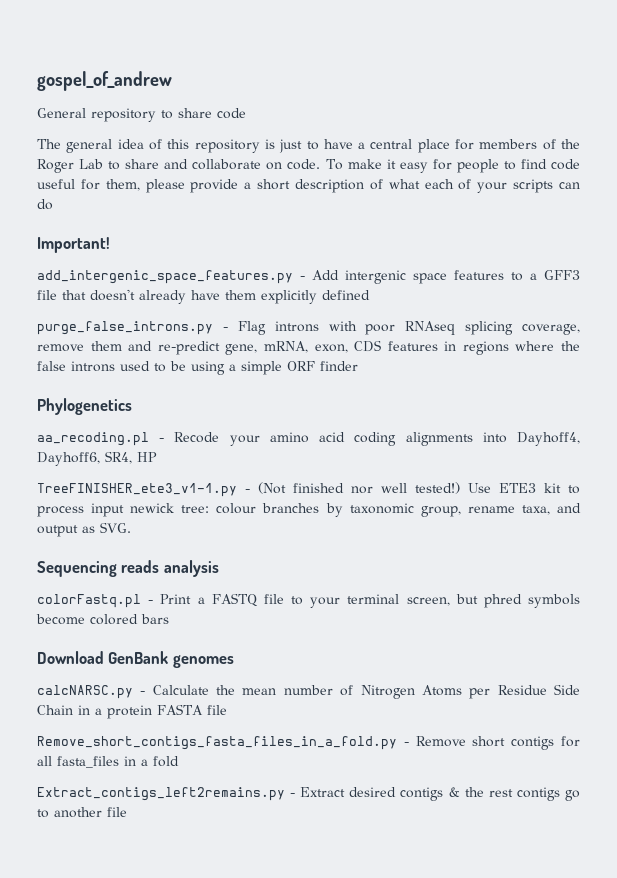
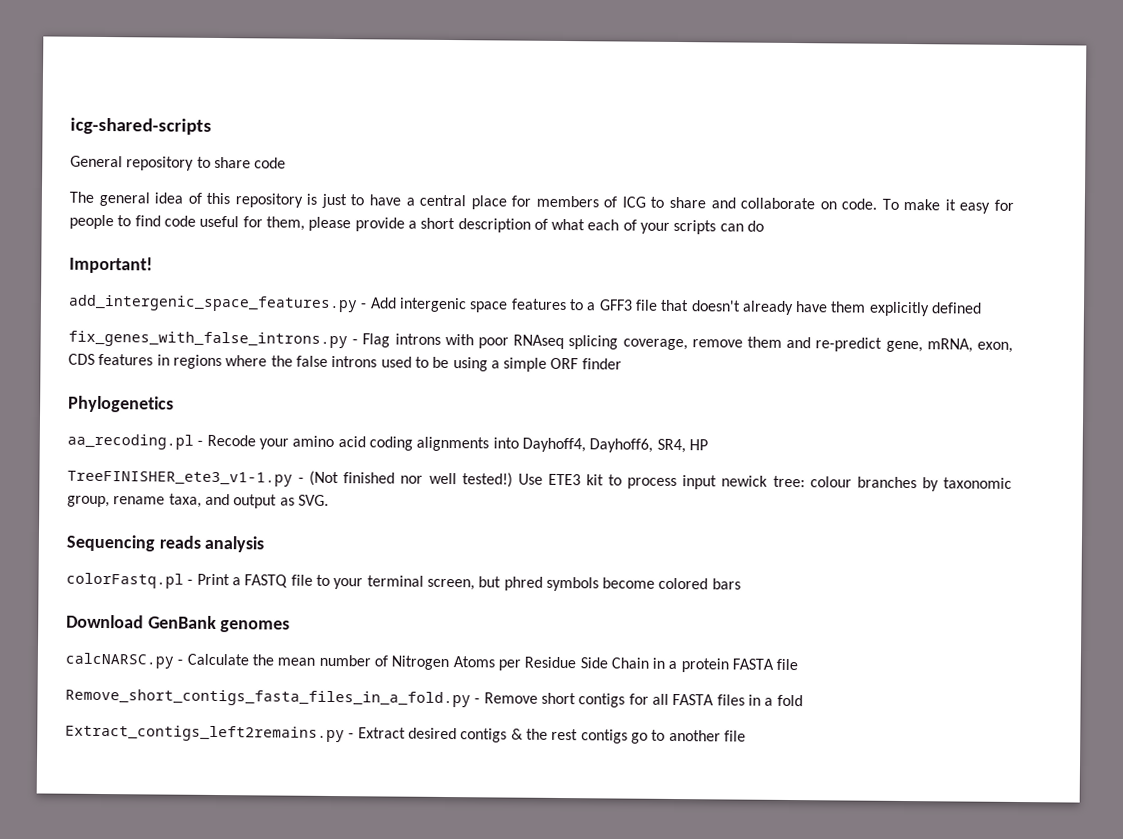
[37,71,172,91] gospel_of_andrew -> [70,117,212,135] icg-shared-scripts
[561,139,580,149] [37,159,104,173] the Roger Lab -> [621,196,646,208] ICG
[37,321,213,335] purge_false_introns.py -> [68,330,348,349] fix_genes_with_false_introns.py
[57,756,119,768] fasta_files -> [672,693,745,706] FASTA files

